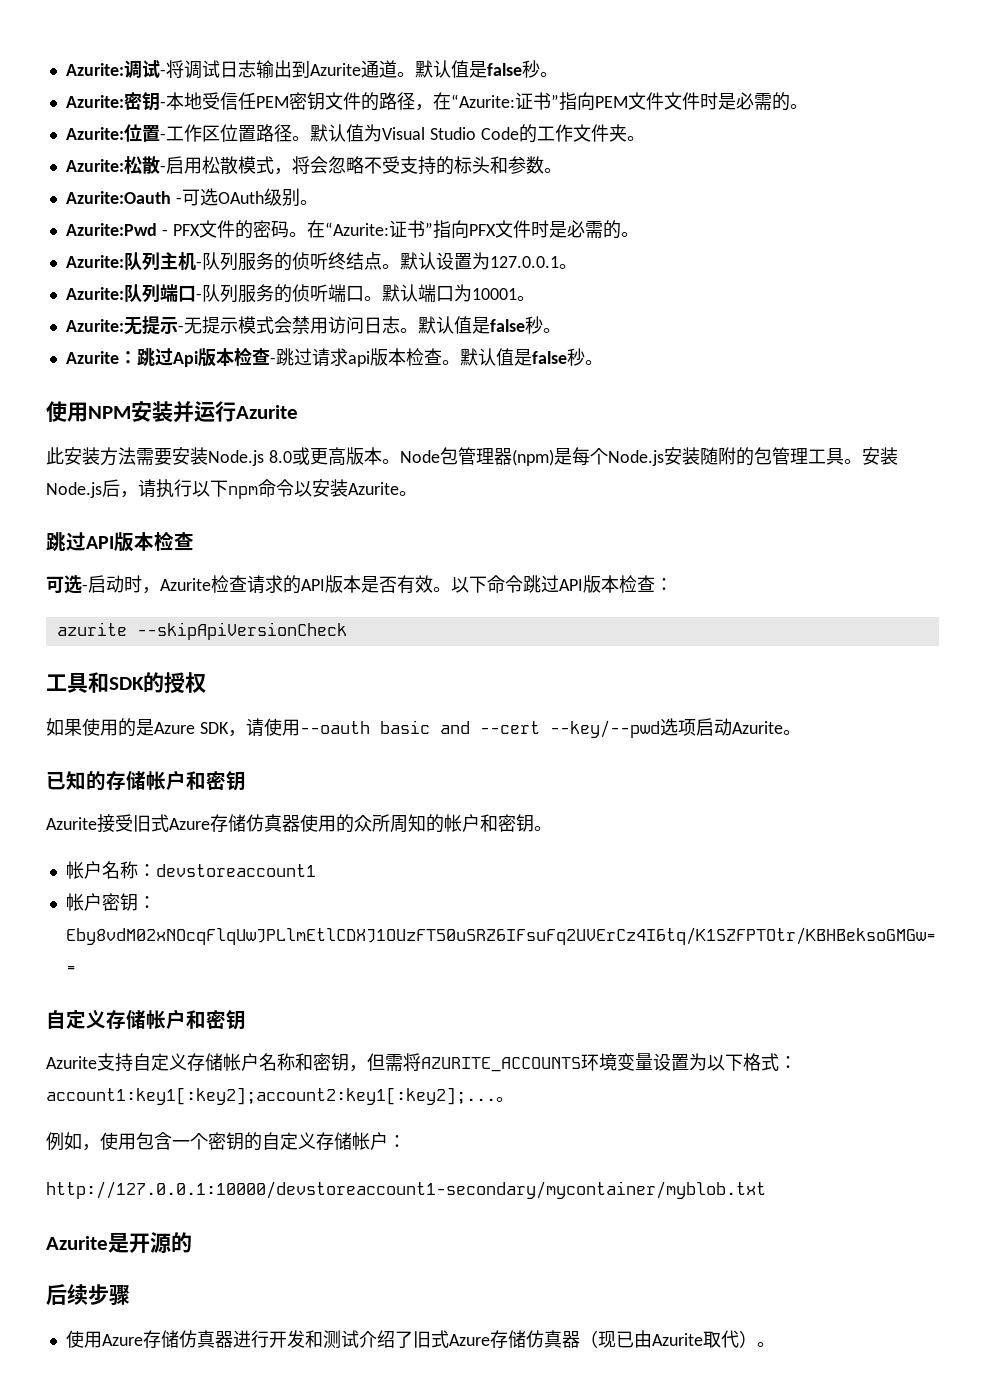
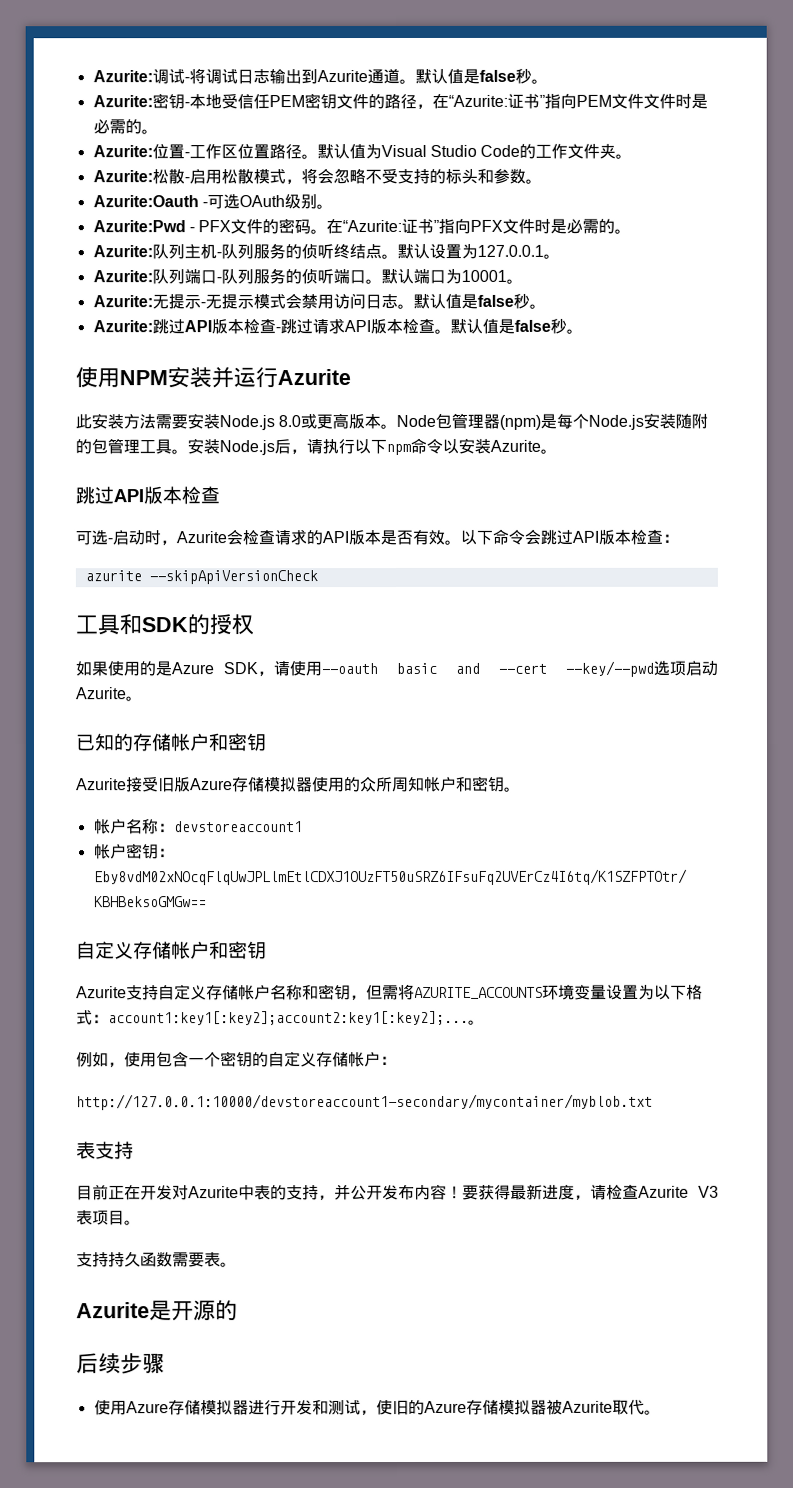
[65,348,198,367] Azurite：跳过Api -> [92,319,212,335] Azurite:跳过API
[347,351,370,367] api -> [343,320,371,333] API
(211, 584) none -> [226,529,243,546] 会
(523, 584) none -> [524,528,541,545] 会
[151,814,282,832] 式Azure存储仿真 -> [174,777,297,793] 版Azure存储模拟
[426,814,444,833] 的 -> (425, 784) none
(766, 1190) none -> [76,1141,134,1160] [76,1183,719,1201] [76,1210,141,1226] [76,1251,237,1268] // 表支持 // 目前正在开发对Azurite中表的支持，并公开发布内容！要获得最新进度，请检查Azurite V3表项目。 // 支持持久函数需要表。
[178,1330,215,1348] 仿真 -> [199,1400,233,1416] 模拟
[358,1330,652,1348] 介绍了旧式Azure存储仿真器（现已由 -> [359,1399,563,1416] ，使旧的Azure存储模拟器被
[738,1330,757,1348] ） -> (645, 1407) none

